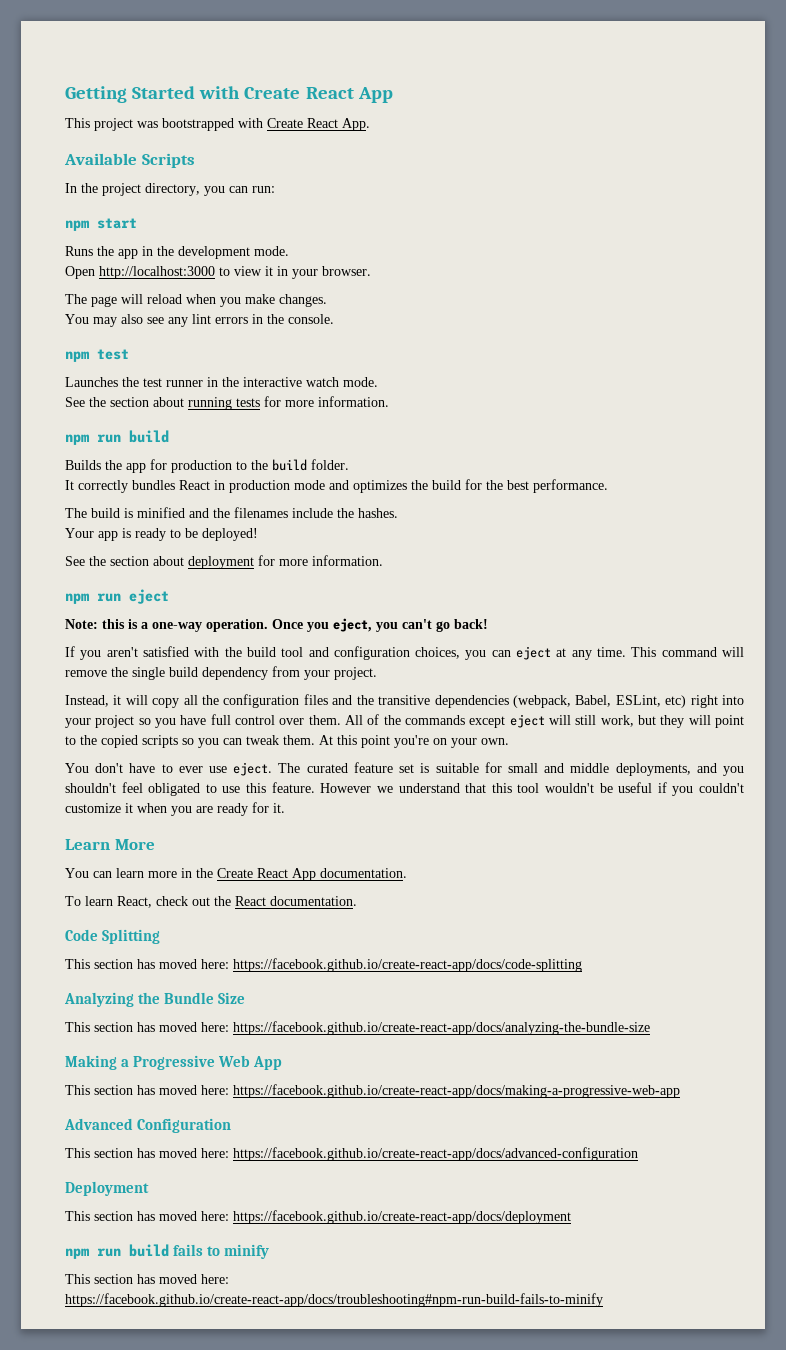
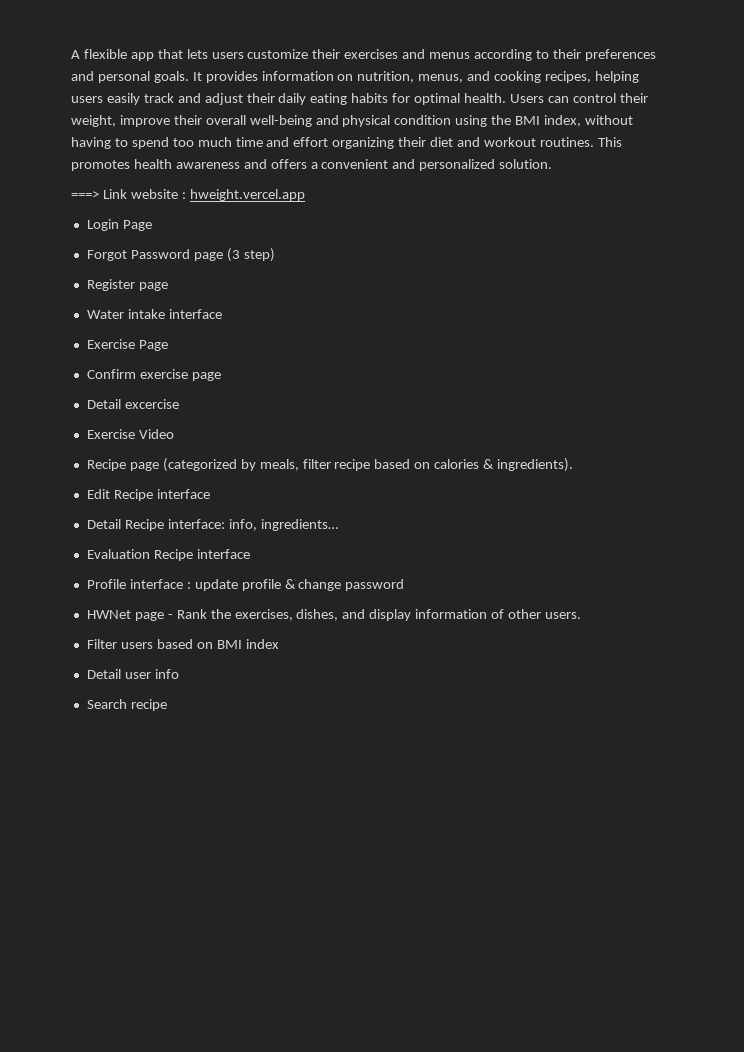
[65,86,393,103] [65,118,370,131] [64,153,195,168] [65,183,275,196] [65,218,137,231] [65,246,289,259] [65,266,371,279] [65,294,327,307] [65,314,334,327] [65,349,129,362] [65,377,378,387] [65,396,389,410] [65,430,169,445] [65,459,349,473] [65,479,608,493] [65,507,398,518] [65,528,258,541] [65,555,383,569] [65,589,169,604] [65,618,488,632] [65,646,744,660] [65,666,377,680] [65,694,744,708] [65,714,745,728] [65,735,509,748] [65,762,745,776] [65,782,744,796] [65,802,285,816] [65,839,155,850] [65,868,407,881] [65,896,357,908] [65,929,161,944] [65,958,582,972] [64,992,246,1007] [65,1021,650,1035] [65,1055,283,1070] [65,1084,680,1098] [64,1118,232,1133] [65,1147,638,1161] [65,1181,149,1196] [65,1210,571,1224] [65,1244,270,1259] [65,1274,229,1284] [65,1293,603,1307] Getting Started with Create React App // This project was bootstrapped with Create React App. // Available Scripts // In the project directory, you can run: // npm start // Runs the app in the development mode. // Open http://localhost:3000 to view it in your browser. // The page will reload when you make changes. // You may also see any lint errors in the console. // npm test // Launches the test runner in the interactive watch mode. // See the section about running tests for more information. // npm run build // Builds the app for production to the build folder. // It correctly bundles React in production mode and optimizes the build for the best performance. // The build is minified and the filenames include the hashes. // Your app is ready to be deployed! // See the section about deployment for more information. // npm run eject // Note: this is a one-way operation. Once you eject, you can't go back! // If you aren't satisfied with the build tool and configuration choices, you can eject at any time. This command will remove the single build dependency from your project. // Instead, it will copy all the configuration files and the transitive dependencies (webpack, Babel, ESLint, etc) right into your project so you have full control over them. All of the commands except eject will still work, but they will point to the copied scripts so you can tweak them. At this point you're on your own. // You don't have to ever use eject. The curated feature set is suitable for small and middle deployments, and you shouldn't feel obligated to use this feature. However we understand that this tool wouldn't be useful if you couldn't customize it when you are ready for it. // Learn More // You can learn more in the Create React App documentation. // To learn React, check out the React documentation. // Code Splitting // This section has moved here: https://facebook.github.io/create-react-app/docs/code-splitting // Analyzing the Bundle Size // This section has moved here: https://facebook.github.io/create-react-app/docs/analyzing-the-bundle-size // Making a Progressive Web App // This section has moved here: https://facebook.github.io/create-react-app/docs/making-a-progressive-web-app // Advanced Configuration // This section has moved here: https://facebook.github.io/create-react-app/docs/advanced-configuration // Deployment // This section has moved here: https://facebook.github.io/create-react-app/docs/deployment // npm run build fails to minify // This section has moved here: https://facebook.github.io/create-react-app/docs/troubleshooting#npm-run-build-fails-to-minify -> [71,49,656,61] [71,71,639,83] [71,93,648,105] [71,115,633,127] [71,137,622,149] [71,159,553,171] [71,189,305,201] [86,219,152,231] [86,248,275,262] [86,279,168,291] [86,309,222,319] [86,339,168,351] [86,369,221,381] [86,399,179,409] [86,429,174,439] [86,458,574,472] [86,489,210,501] [86,519,338,531] [86,549,250,561] [86,579,405,591] [86,609,581,621] [86,639,279,649] [86,669,179,679] [86,699,167,711] A flexible app that lets users customize their exercises and menus according to their preferences and personal goals. It provides information on nutrition, menus, and cooking recipes, helping users easily track and adjust their daily eating habits for optimal health. Users can control their weight, improve their overall well-being and physical condition using the BMI index, without having to spend too much time and effort organizing their diet and workout routines. This promotes health awareness and offers a convenient and personalized solution. // ===> Link website : hweight.vercel.app // Login Page // Forgot Password page (3 step) // Register page // Water intake interface // Exercise Page // Confirm exercise page // Detail excercise // Exercise Video // Recipe page (categorized by meals, filter recipe based on calories & ingredients). // Edit Recipe interface // Detail Recipe interface: info, ingredients… // Evaluation Recipe interface // Profile interface : update profile & change password // HWNet page - Rank the exercises, dishes, and display information of other users. // Filter users based on BMI index // Detail user info // Search recipe

